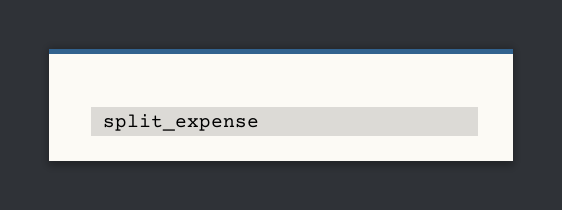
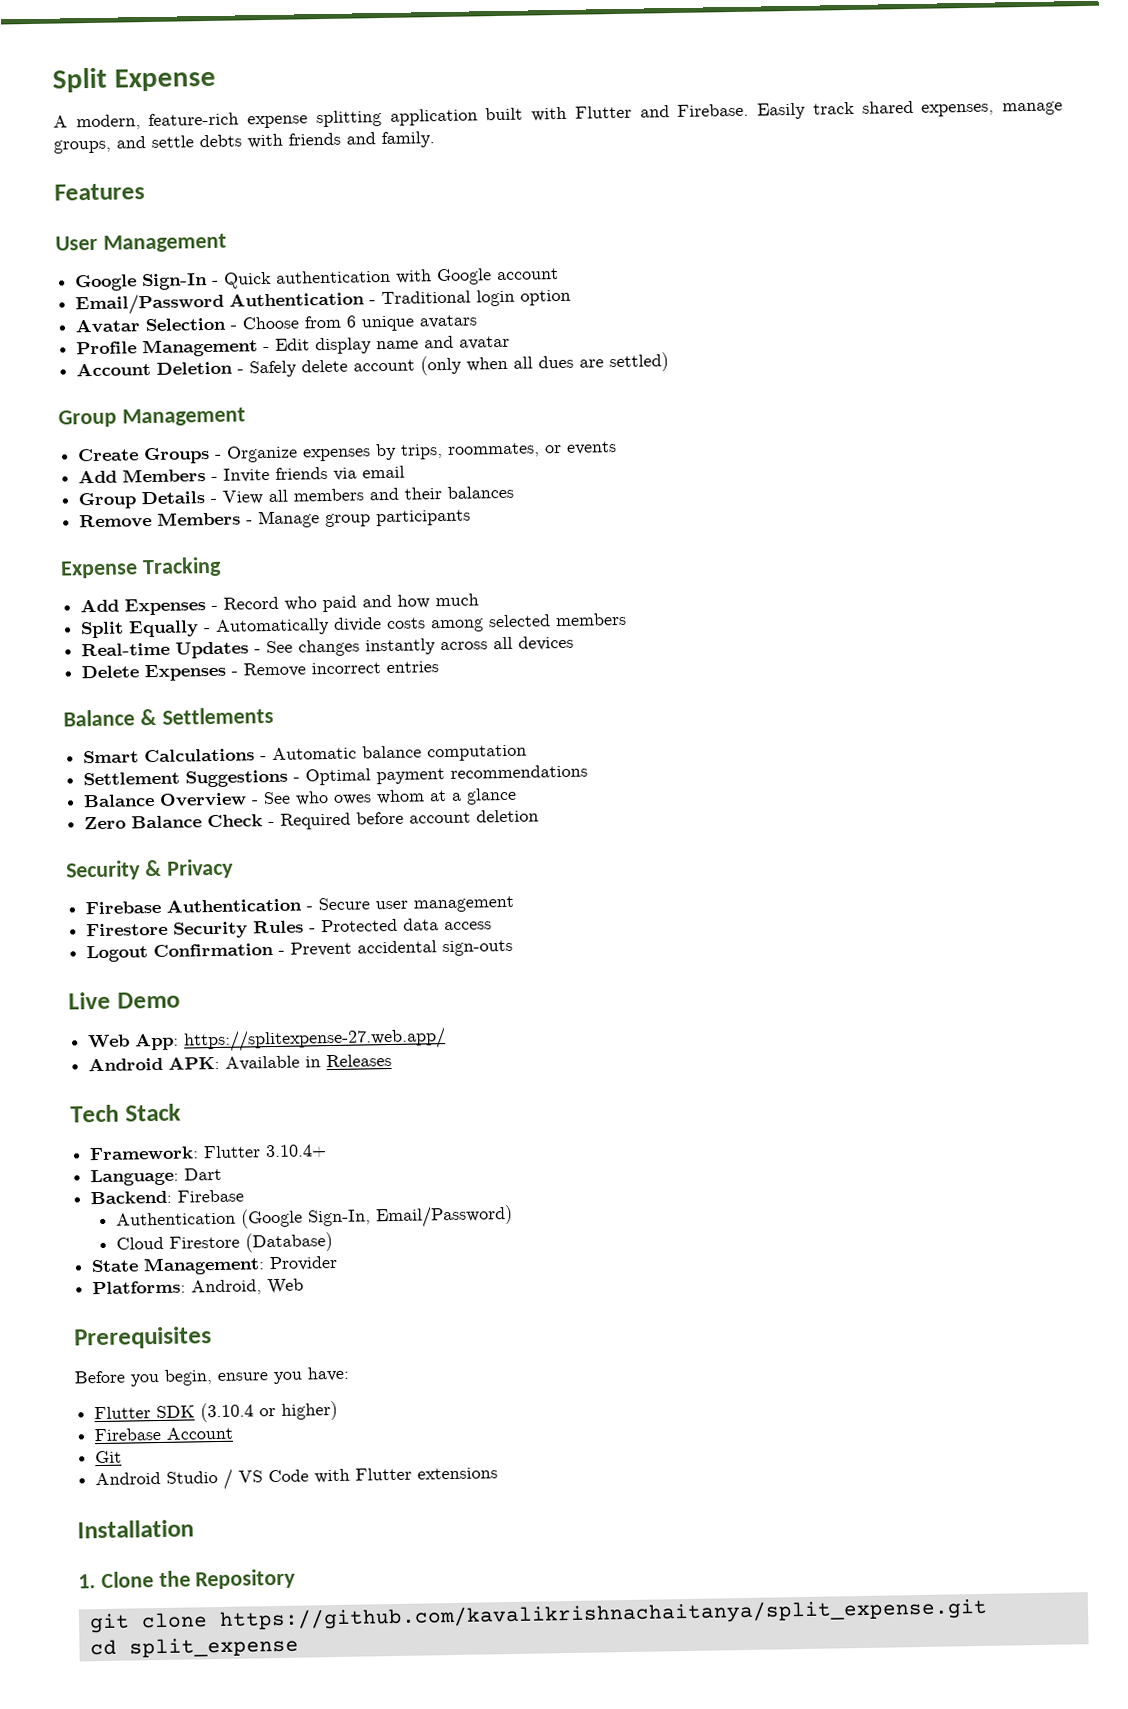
(103, 122) none -> [52,67,216,93] [53,100,1064,131] [53,131,435,154] [54,183,145,201] [55,233,227,253] [75,268,560,292] [75,289,572,316] [75,314,478,334] [76,335,511,358] [76,352,670,378] [58,407,246,428] [77,441,618,465] [78,465,406,484] [78,485,515,510] [79,509,472,529] [60,556,222,579] [80,593,480,616] [80,612,628,639] [81,635,575,659] [81,661,440,682] [63,706,274,727] [83,744,528,764] [83,764,589,788] [83,787,518,808] [84,809,540,830] [66,858,234,881] [85,895,515,915] [86,918,493,939] [86,939,514,963] [68,991,180,1010] [88,1027,447,1053] [88,1053,393,1072] [70,1103,181,1123] [89,1144,328,1161] [90,1167,223,1187] [90,1189,245,1205] [115,1204,513,1229] [115,1232,333,1253] [91,1255,339,1276] [92,1278,305,1296] [74,1326,212,1350] [74,1366,349,1387] [94,1400,339,1423] [94,1426,234,1442] [95,1450,123,1464] [95,1467,499,1490] [77,1519,194,1539] [78,1568,297,1590] [88,1597,988,1634] [89,1639,117,1656] Split Expense // A modern, feature-rich expense splitting application built with Flutter and Firebase. Easily track shared expenses, manage groups, and settle debts with friends and family. // Features // User Management // Google Sign-In - Quick authentication with Google account // Email/Password Authentication - Traditional login option // Avatar Selection - Choose from 6 unique avatars // Profile Management - Edit display name and avatar // Account Deletion - Safely delete account (only when all dues are settled) // Group Management // Create Groups - Organize expenses by trips, roommates, or events // Add Members - Invite friends via email // Group Details - View all members and their balances // Remove Members - Manage group participants // Expense Tracking // Add Expenses - Record who paid and how much // Split Equally - Automatically divide costs among selected members // Real-time Updates - See changes instantly across all devices // Delete Expenses - Remove incorrect entries // Balance & Settlements // Smart Calculations - Automatic balance computation // Settlement Suggestions - Optimal payment recommendations // Balance Overview - See who owes whom at a glance // Zero Balance Check - Required before account deletion // Security & Privacy // Firebase Authentication - Secure user management // Firestore Security Rules - Protected data access // Logout Confirmation - Prevent accidental sign-outs // Live Demo // Web App: https://splitexpense-27.web.app/ // Android APK: Available in Releases // Tech Stack // Framework: Flutter 3.10.4+ // Language: Dart // Backend: Firebase // Authentication (Google Sign-In, Email/Password) // Cloud Firestore (Database) // State Management: Provider // Platforms: Android, Web // Prerequisites // Before you begin, ensure you have: // Flutter SDK (3.10.4 or higher) // Firebase Account // Git // Android Studio / VS Code with Flutter extensions // Installation // 1. Clone the Repository // git clone https://github.com/kavalikrishnachaitanya/split_expense.git // cd

